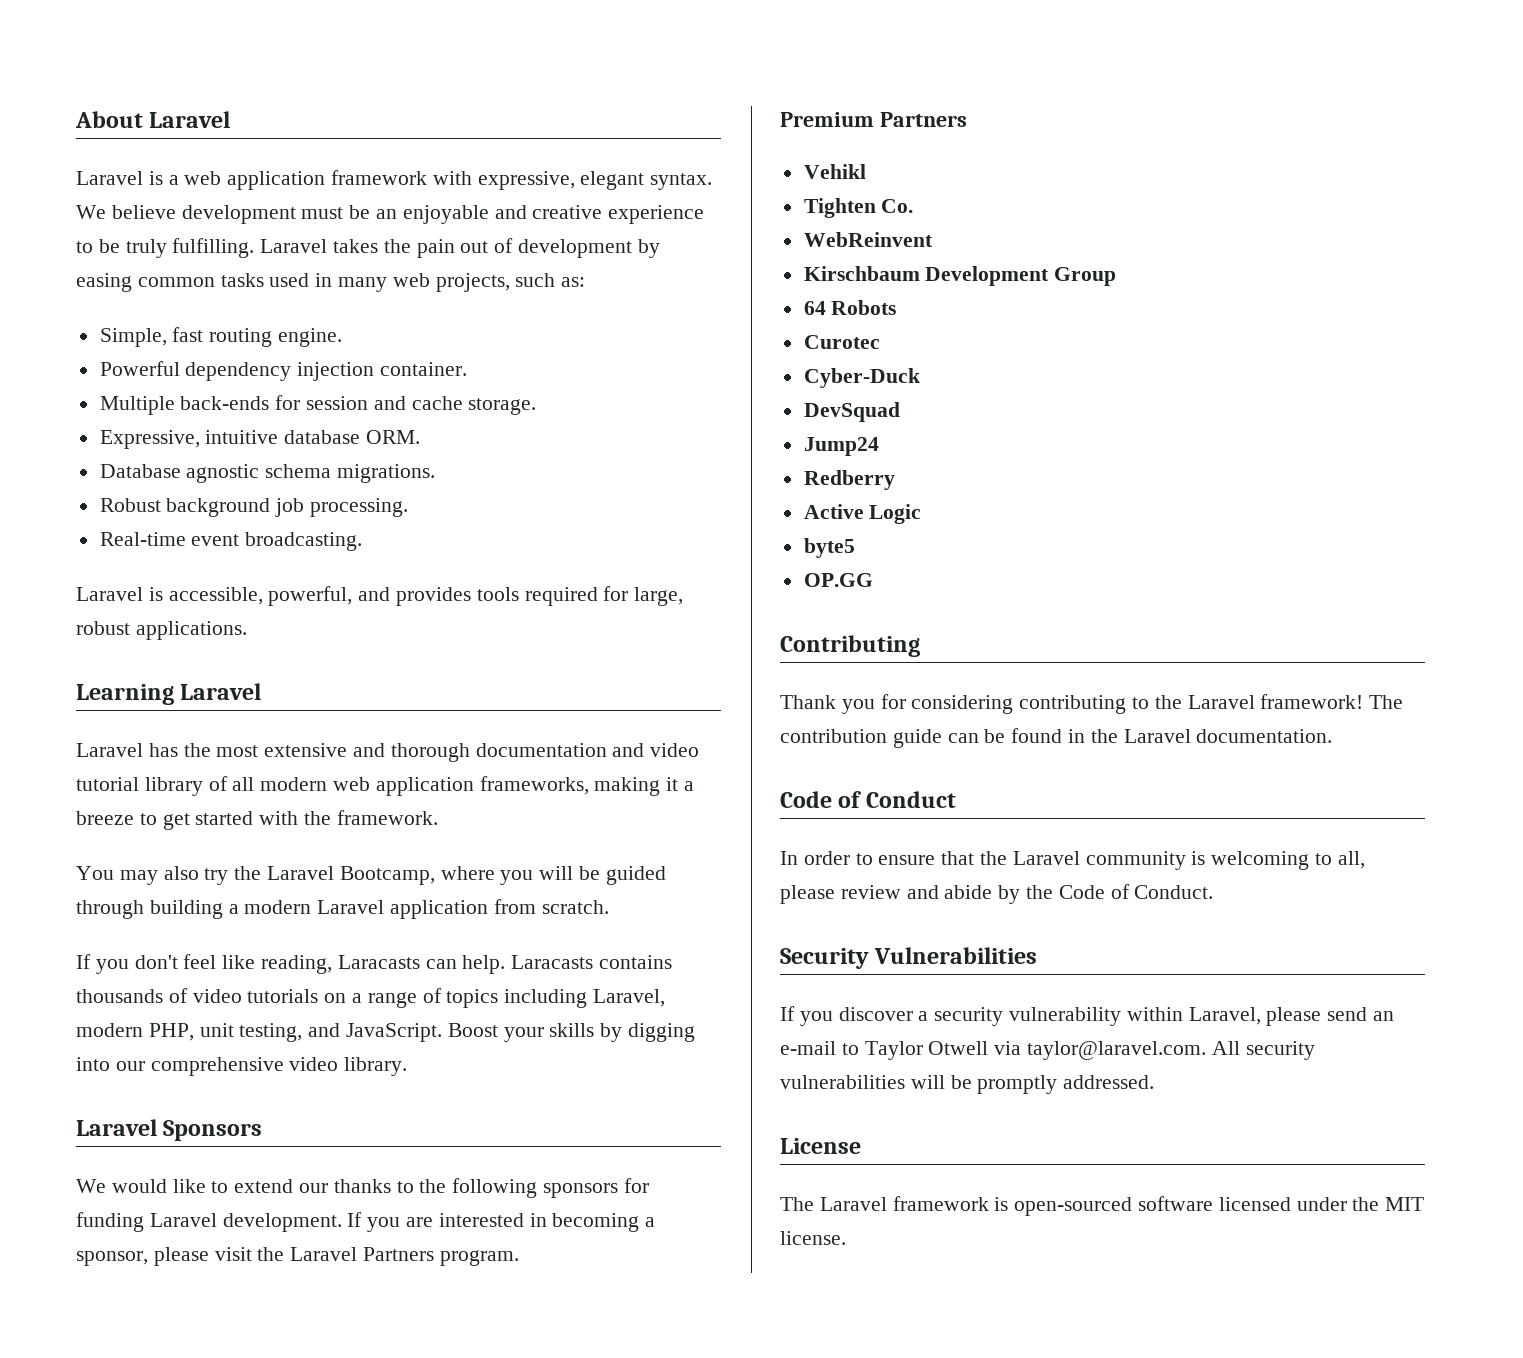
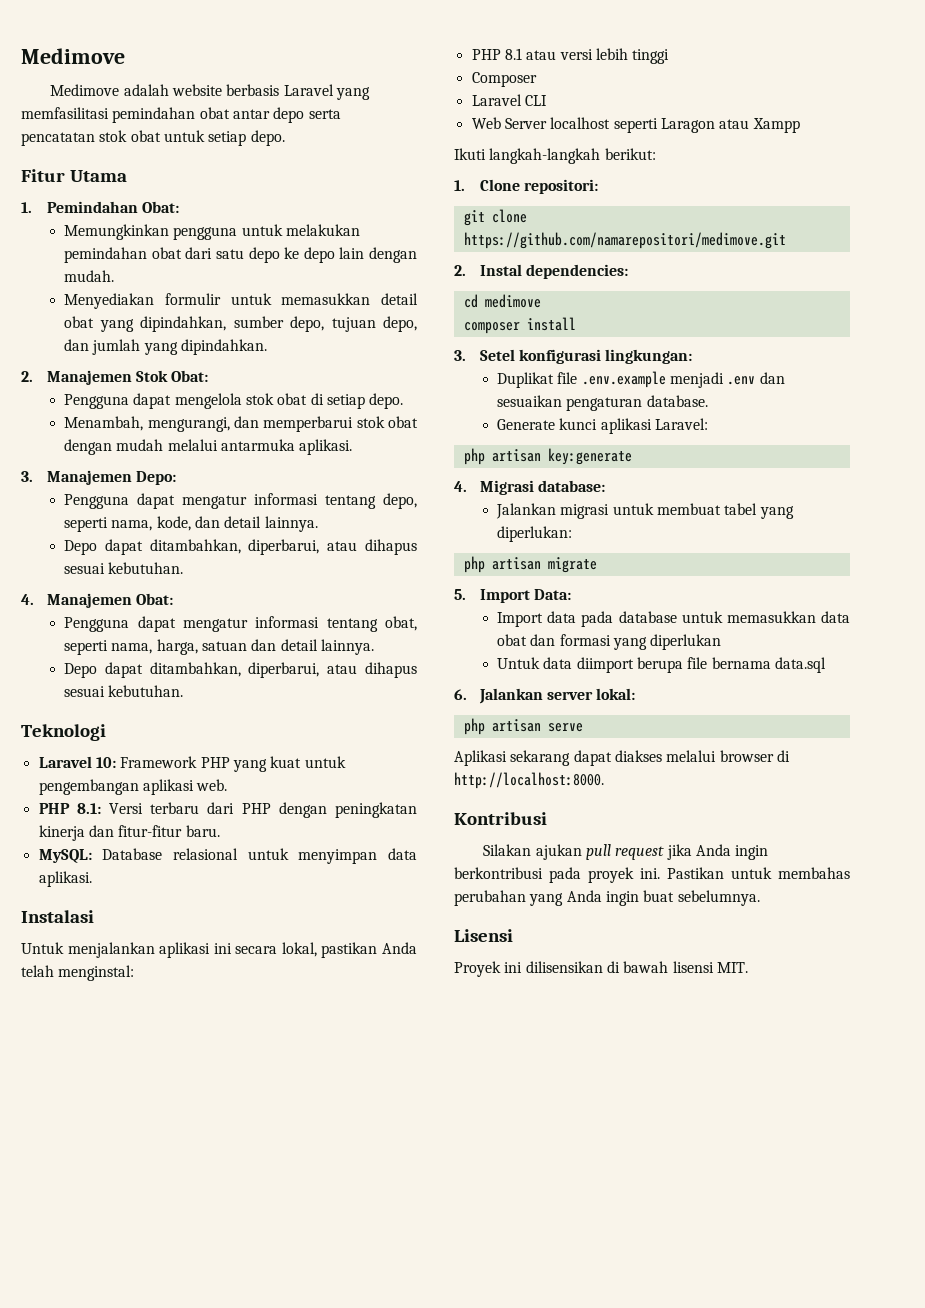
[75,111,231,128] [76,170,713,190] [76,205,705,224] [76,238,660,258] [76,273,586,292] [99,327,343,347] [99,361,468,381] [99,395,537,415] [99,430,421,449] [99,464,436,483] [99,498,409,517] [99,532,363,551] [76,586,684,606] [76,621,247,640] [76,683,262,705] [76,743,700,762] [76,776,695,796] [76,810,438,830] [76,866,666,885] [76,899,609,919] [76,954,673,974] [76,988,666,1008] [76,1023,696,1042] [76,1057,408,1076] [76,1119,263,1141] [76,1178,649,1198] [76,1212,656,1232] [76,1247,519,1266] [780,112,967,127] [803,164,866,179] [803,198,914,218] [803,232,933,247] [803,266,1117,286] [803,300,897,315] [803,335,880,349] [803,368,920,388] [803,402,900,422] [803,437,879,456] [803,470,895,490] [803,504,922,524] [803,538,855,558] [803,573,873,587] [780,635,920,657] [780,694,1404,714] [780,728,1333,748] [780,791,956,808] [780,851,1365,870] [780,884,1214,904] [780,947,1038,969] [780,1006,1395,1026] [780,1041,1315,1060] [780,1075,1155,1094] [780,1138,861,1154] [780,1196,1425,1216] [780,1231,846,1245] About Laravel // Laravel is a web application framework with expressive, elegant syntax. We believe development must be an enjoyable and creative experience to be truly fulfilling. Laravel takes the pain out of development by easing common tasks used in many web projects, such as: // Simple, fast routing engine. // Powerful dependency injection container. // Multiple back-ends for session and cache storage. // Expressive, intuitive database ORM. // Database agnostic schema migrations. // Robust background job processing. // Real-time event broadcasting. // Laravel is accessible, powerful, and provides tools required for large, robust applications. // Learning Laravel // Laravel has the most extensive and thorough documentation and video tutorial library of all modern web application frameworks, making it a breeze to get started with the framework. // You may also try the Laravel Bootcamp, where you will be guided through building a modern Laravel application from scratch. // If you don't feel like reading, Laracasts can help. Laracasts contains thousands of video tutorials on a range of topics including Laravel, modern PHP, unit testing, and JavaScript. Boost your skills by digging into our comprehensive video library. // Laravel Sponsors // We would like to extend our thanks to the following sponsors for funding Laravel development. If you are interested in becoming a sponsor, please visit the Laravel Partners program. // Premium Partners // Vehikl // Tighten Co. // WebReinvent // Kirschbaum Development Group // 64 Robots // Curotec // Cyber-Duck // DevSquad // Jump24 // Redberry // Active Logic // byte5 // OP.GG // Contributing // Thank you for considering contributing to the Laravel framework! The contribution guide can be found in the Laravel documentation. // Code of Conduct // In order to ensure that the Laravel community is welcoming to all, please review and abide by the Code of Conduct. // Security Vulnerabilities // If you discover a security vulnerability within Laravel, please send an e-mail to Taylor Otwell via taylor@laravel.com. All security vulnerabilities will be promptly addressed. // License // The Laravel framework is open-sourced software licensed under the MIT license. -> [21,48,125,64] [50,84,370,100] [21,107,341,123] [21,130,285,146] [21,169,127,182] [21,201,179,213] [64,224,361,240] [64,247,418,263] [64,270,115,282] [64,293,419,309] [64,316,417,332] [64,339,268,355] [21,370,209,385] [64,393,404,409] [64,416,419,432] [64,439,353,455] [21,470,176,485] [64,493,417,509] [64,516,318,532] [64,539,417,555] [64,562,184,574] [21,593,173,608] [64,616,418,632] [64,639,375,655] [64,662,417,678] [64,685,184,697] [21,724,106,741] [38,756,346,772] [38,779,228,795] [38,802,417,818] [38,825,220,841] [38,848,417,864] [38,871,92,887] [21,910,94,923] [21,942,417,958] [21,965,135,981] [471,48,670,64] [471,72,537,87] [471,94,547,106] [471,117,800,133] [454,148,656,164] [454,179,598,194] [463,209,527,226] [463,232,786,249] [454,264,628,279] [463,294,541,308] [463,317,576,334] [454,349,693,364] [497,371,785,388] [497,395,708,411] [497,418,709,434] [463,448,632,465] [454,480,605,495] [496,503,794,519] [497,526,573,542] [463,556,597,573] [454,589,571,603] [497,611,850,627] [497,634,722,650] [497,657,827,673] [454,688,636,704] [463,718,583,735] [454,750,790,766] [454,772,604,789] [454,812,547,825] [483,844,769,860] [454,867,850,883] [454,890,760,906] [454,929,513,942] [454,961,748,977] Medimove // Medimove adalah website berbasis Laravel yang memfasilitasi pemindahan obat antar depo serta pencatatan stok obat untuk setiap depo. // Fitur Utama // 1. Pemindahan Obat: // Memungkinkan pengguna untuk melakukan pemindahan obat dari satu depo ke depo lain dengan mudah. // Menyediakan formulir untuk memasukkan detail obat yang dipindahkan, sumber depo, tujuan depo, dan jumlah yang dipindahkan. // 2. Manajemen Stok Obat: // Pengguna dapat mengelola stok obat di setiap depo. // Menambah, mengurangi, dan memperbarui stok obat dengan mudah melalui antarmuka aplikasi. // 3. Manajemen Depo: // Pengguna dapat mengatur informasi tentang depo, seperti nama, kode, dan detail lainnya. // Depo dapat ditambahkan, diperbarui, atau dihapus sesuai kebutuhan. // 4. Manajemen Obat: // Pengguna dapat mengatur informasi tentang obat, seperti nama, harga, satuan dan detail lainnya. // Depo dapat ditambahkan, diperbarui, atau dihapus sesuai kebutuhan. // Teknologi // Laravel 10: Framework PHP yang kuat untuk pengembangan aplikasi web. // PHP 8.1: Versi terbaru dari PHP dengan peningkatan kinerja dan fitur-fitur baru. // MySQL: Database relasional untuk menyimpan data aplikasi. // Instalasi // Untuk menjalankan aplikasi ini secara lokal, pastikan Anda telah menginstal: // PHP 8.1 atau versi lebih tinggi // Composer // Laravel CLI // Web Server localhost seperti Laragon atau Xampp // Ikuti langkah-langkah berikut: // 1. Clone repositori: // git clone https://github.com/namarepositori/medimove.git // 2. Instal dependencies: // cd medimove // composer install // 3. Setel konfigurasi lingkungan: // Duplikat file .env.example menjadi .env dan sesuaikan pengaturan database. // Generate kunci aplikasi Laravel: // php artisan key:generate // 4. Migrasi database: // Jalankan migrasi untuk membuat tabel yang diperlukan: // php artisan migrate // 5. Import Data: // Import data pada database untuk memasukkan data obat dan formasi yang diperlukan // Untuk data diimport berupa file bernama data.sql // 6. Jalankan server lokal: // php artisan serve // Aplikasi sekarang dapat diakses melalui browser di http://localhost:8000. // Kontribusi // Silakan ajukan pull request jika Anda ingin berkontribusi pada proyek ini. Pastikan untuk membahas perubahan yang Anda ingin buat sebelumnya. // Lisensi // Proyek ini dilisensikan di bawah lisensi MIT.

